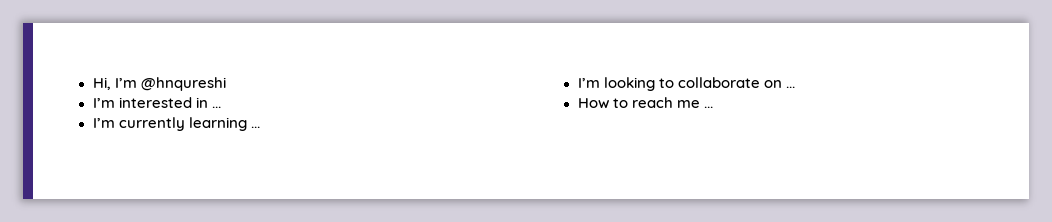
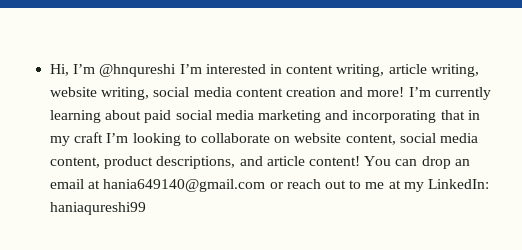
(226, 84) // -> (177, 70) none
[211,106,221,108] [92,117,260,131] ... // I’m currently learning ... // -> [286,64,479,77] [50,87,491,100] [50,110,480,123] [50,132,104,146] content writing, article writing, website writing, social media content creation and more! I’m currently learning about paid social media marketing and incorporating that in my craft
[785,86,795,88] [577,97,713,109] ... // How to reach me ... -> [294,133,478,145] [50,156,470,169] [50,179,489,192] [50,202,147,215] website content, social media content, product descriptions, and article content! You can drop an email at hania649140@gmail.com or reach out to me at my LinkedIn: haniaqureshi99

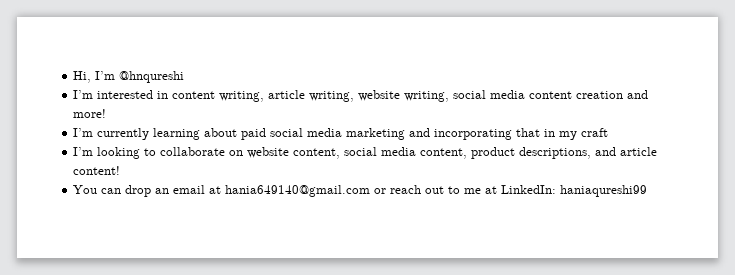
(177, 70) none -> (185, 77) //
(405, 92) none -> (107, 113) //
(104, 137) none -> (609, 132) //
(360, 161) none -> (121, 170) //
[403,182,424,192] my -> (498, 190) none

